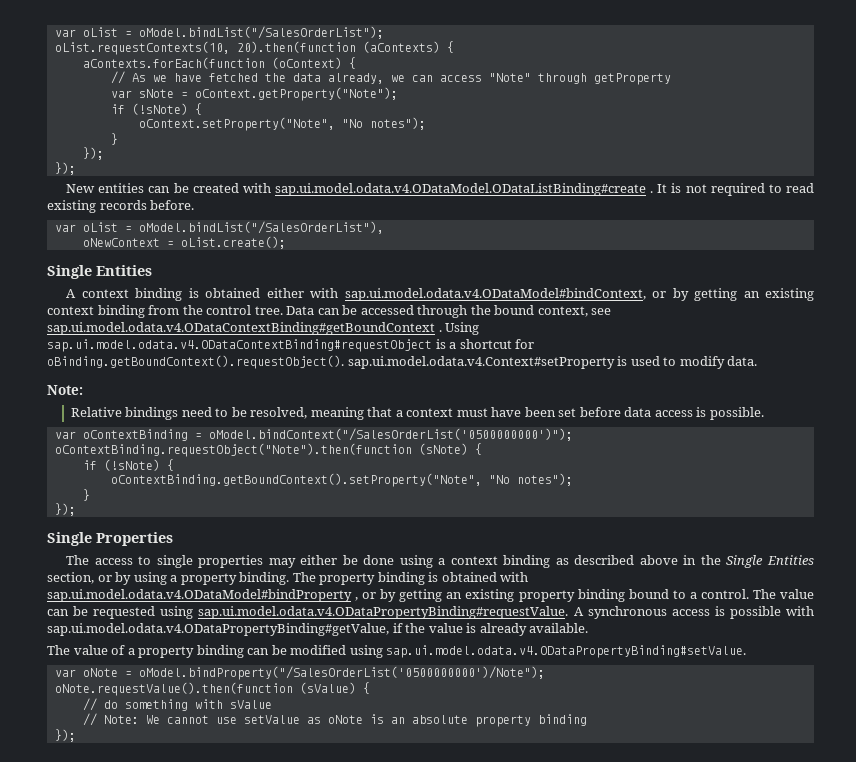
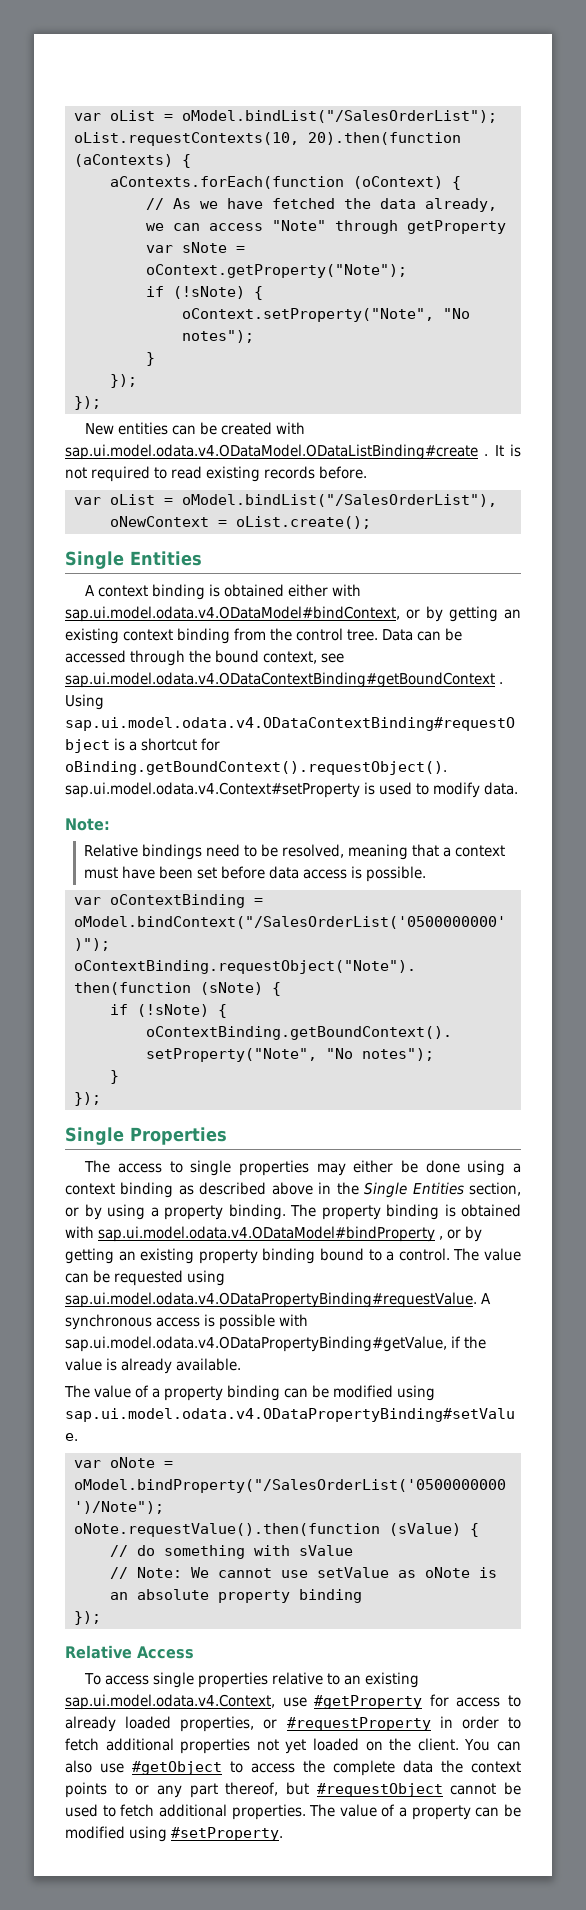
(76, 735) none -> [65,1645,194,1659] [84,1672,420,1688] [65,1694,521,1710] [65,1716,521,1732] [65,1738,521,1754] [65,1760,521,1776] [65,1782,521,1798] [65,1804,521,1820] [65,1826,283,1842] // Relative Access // To access single properties relative to an existing sap.ui.model.odata.v4.Context, use #getProperty for access to already loaded properties, or #requestProperty in order to fetch additional properties not yet loaded on the client. You can also use #getObject to access the complete data the context points to or any part thereof, but #requestObject cannot be used to fetch additional properties. The value of a property can be modified using #setProperty.

